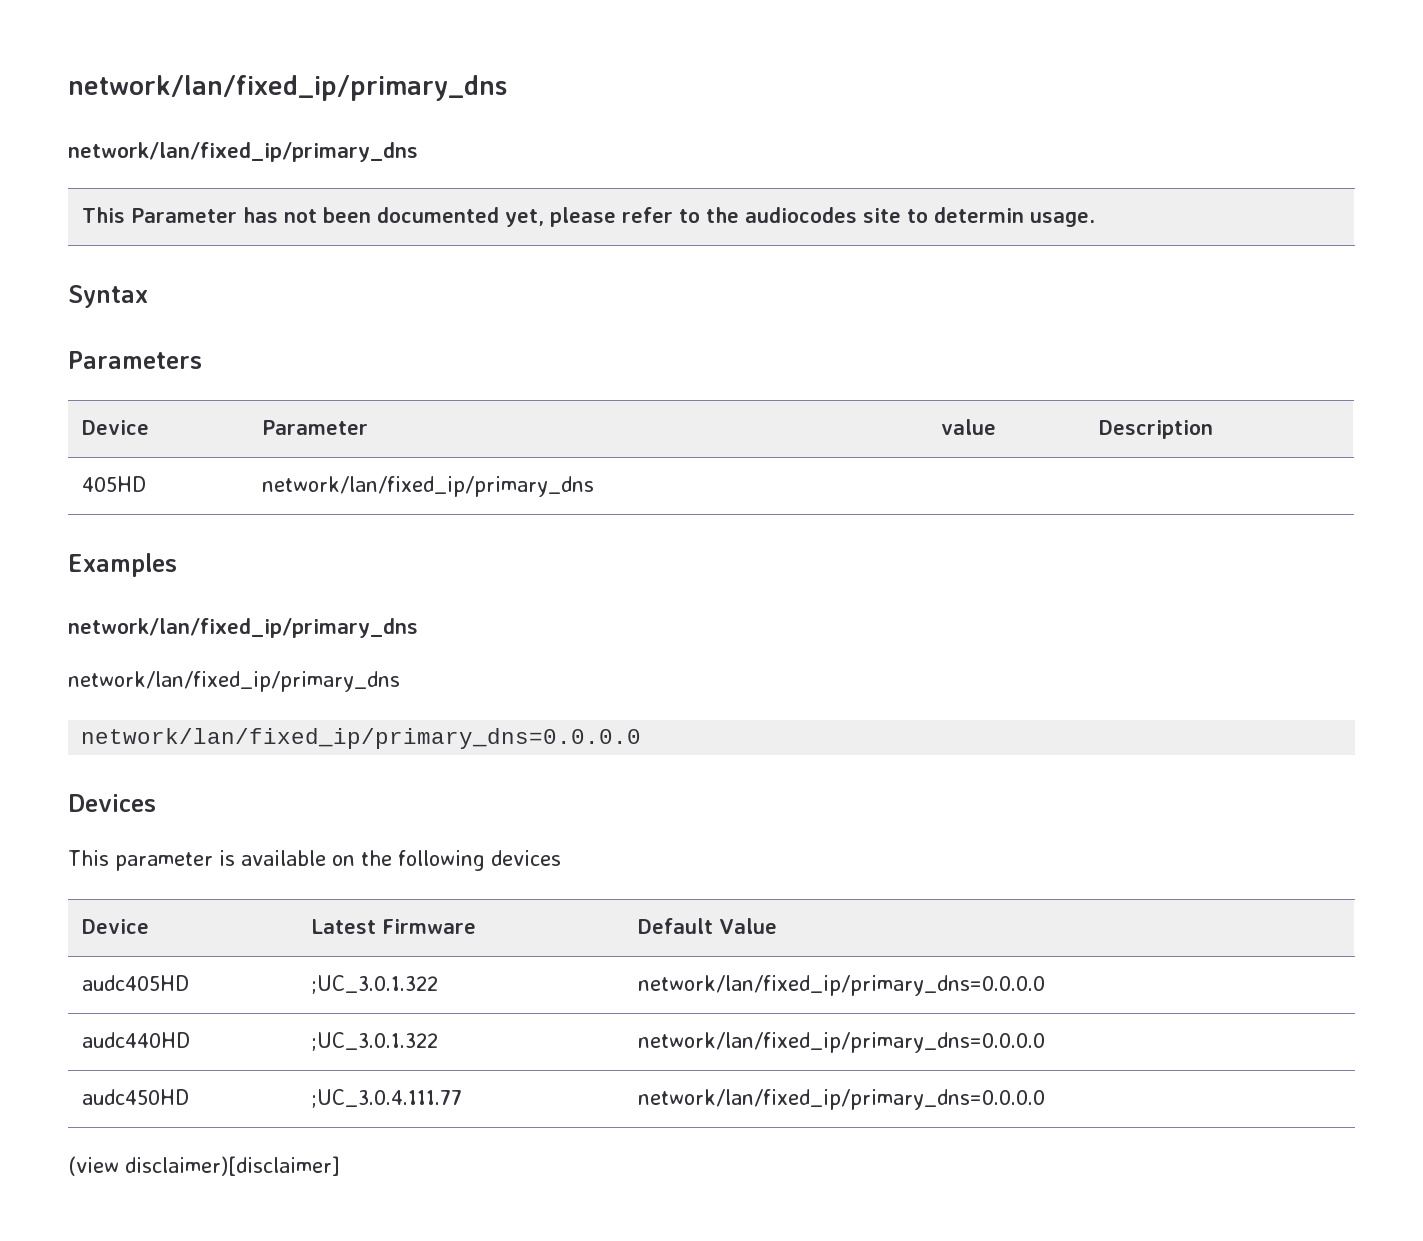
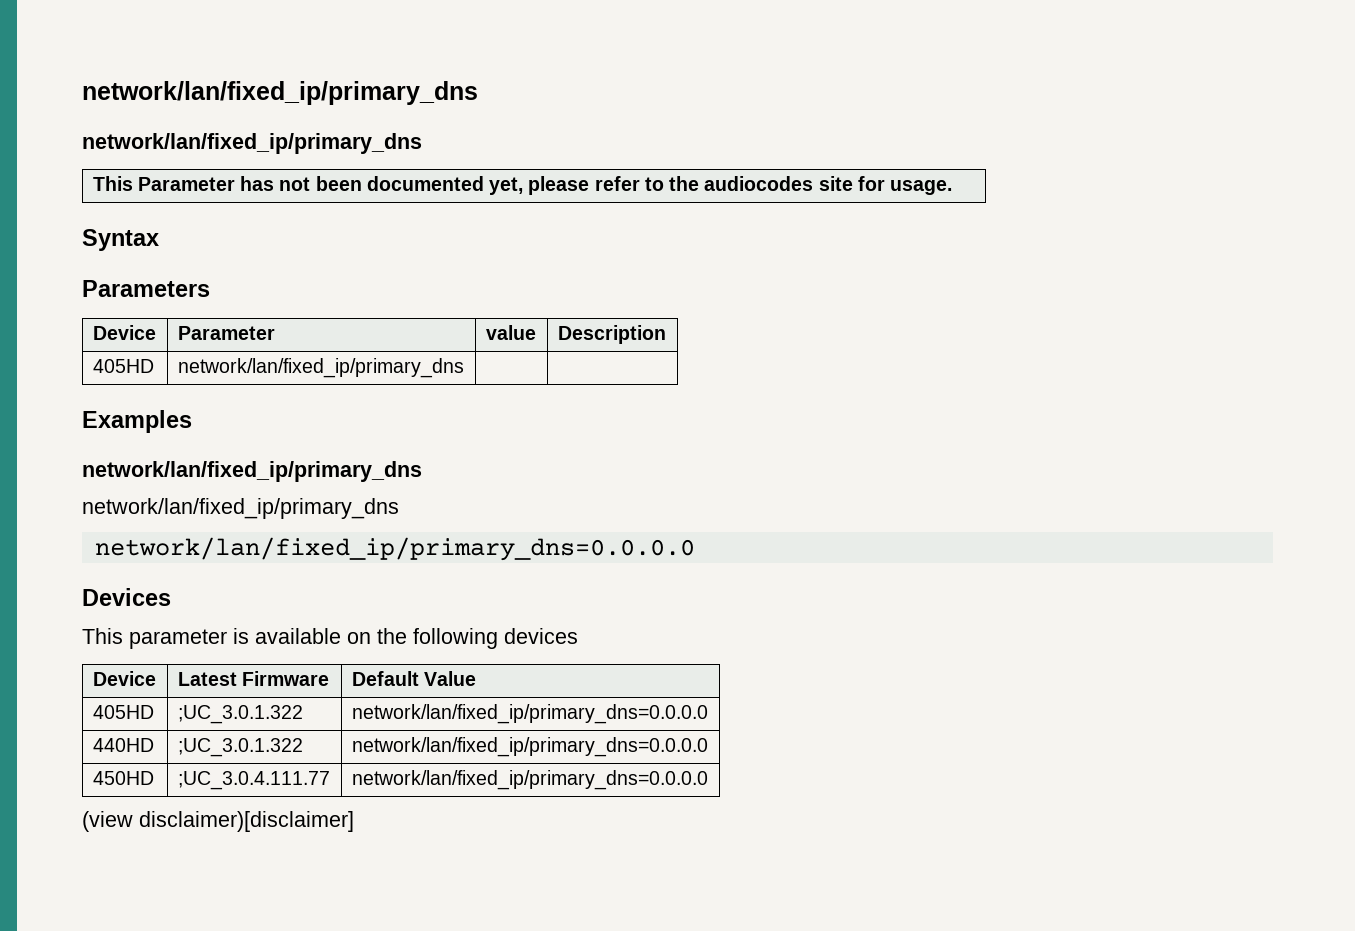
[906,207,1024,223] to determin -> [857,176,885,191] for
[81,975,189,991] [310,975,438,994] [637,975,1045,996] [81,1032,190,1048] [310,1032,438,1051] [637,1032,1045,1053] [81,1089,189,1105] audc405HD | ;UC_3.0.1.322 | network/lan/fixed_ip/primary_dns=0.0.0.0 // audc440HD | ;UC_3.0.1.322 | network/lan/fixed_ip/primary_dns=0.0.0.0 // audc450HD -> [92,705,154,719] [177,705,303,724] [351,704,708,724] [92,738,154,752] [177,738,303,757] [351,737,708,757] [92,771,154,785] 405HD | ;UC_3.0.1.322 | network/lan/fixed_ip/primary_dns=0.0.0.0 // 440HD | ;UC_3.0.1.322 | network/lan/fixed_ip/primary_dns=0.0.0.0 // 450HD

